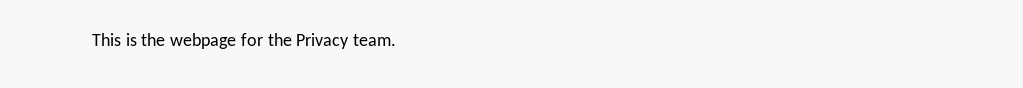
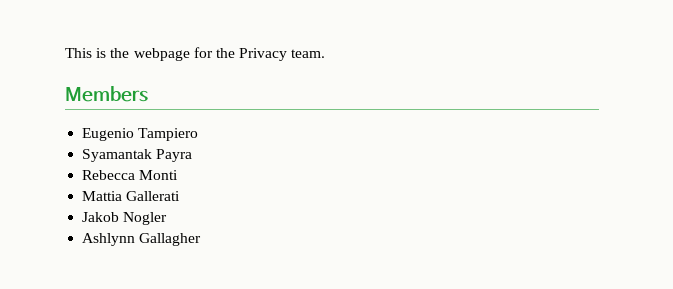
(397, 40) none -> [65,86,148,102] [82,128,199,141] [82,149,193,162] [82,170,179,180] [82,191,181,201] [82,212,168,225] [82,233,202,246] // Members // Eugenio Tampiero // Syamantak Payra // Rebecca Monti // Mattia Gallerati // Jakob Nogler // Ashlynn Gallagher

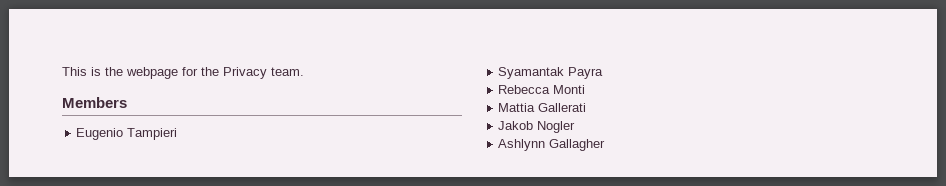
[138,128,199,141] Tampiero -> [127,128,178,140] Tampieri

